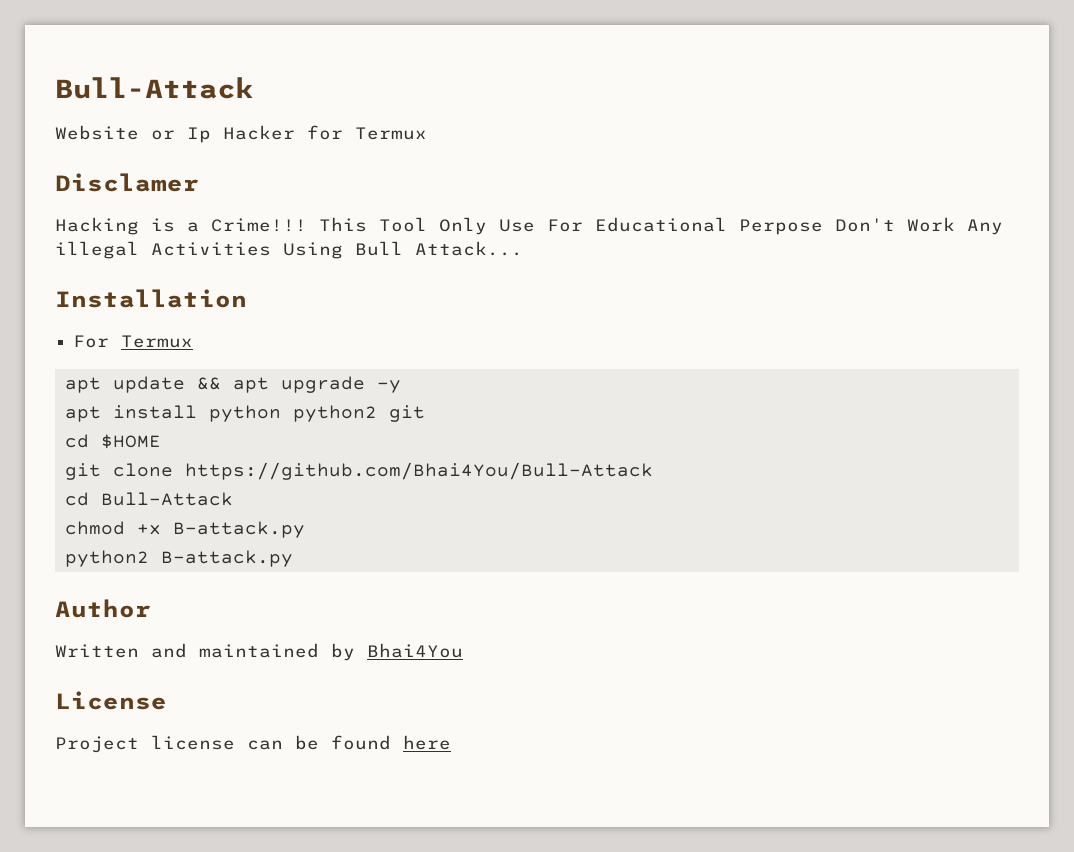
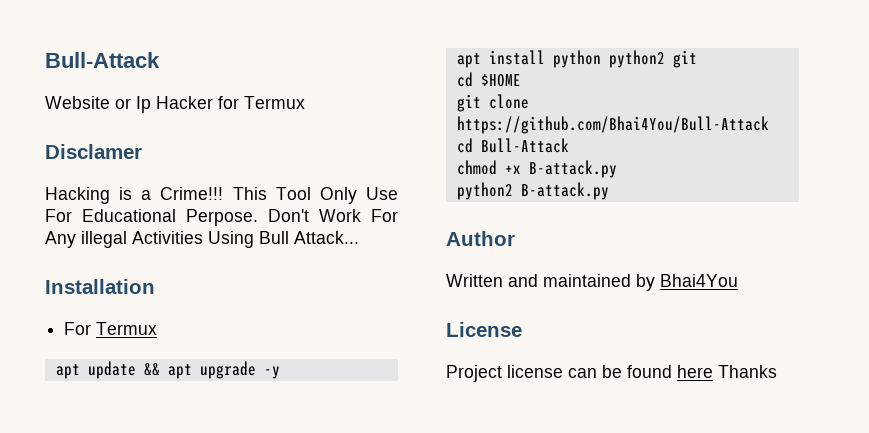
[739,219,823,235] Perpose -> [186,209,258,226] Perpose.
(955, 224) none -> [371,209,398,222] For
(451, 742) none -> [718,365,777,378] Thanks

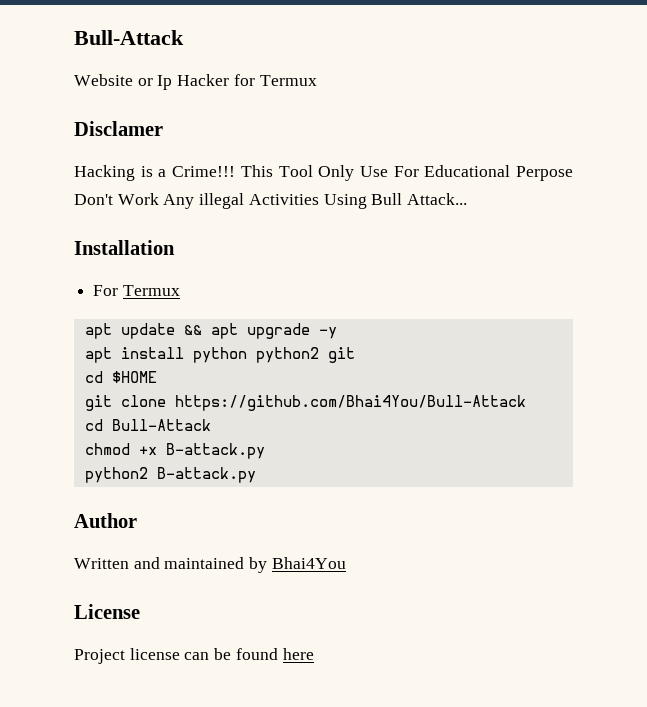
[186,209,258,226] Perpose. -> [516,166,573,181] Perpose
[371,209,398,222] For -> (159, 199) none
[718,365,777,378] Thanks -> (314, 654) none

